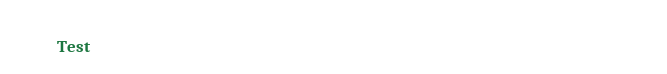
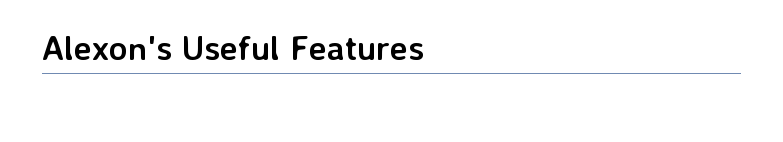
[57,41,91,52] Test -> [42,36,424,60] Alexon's Useful Features

